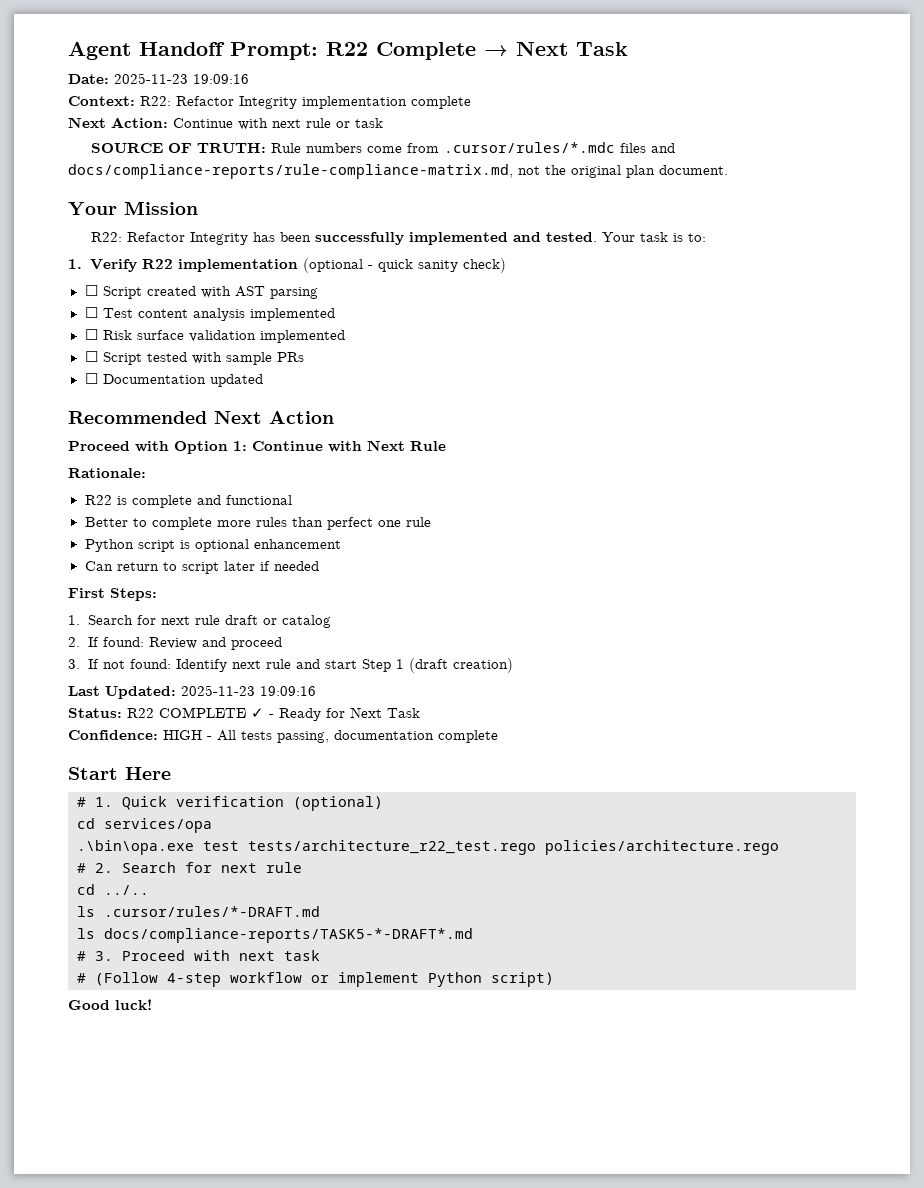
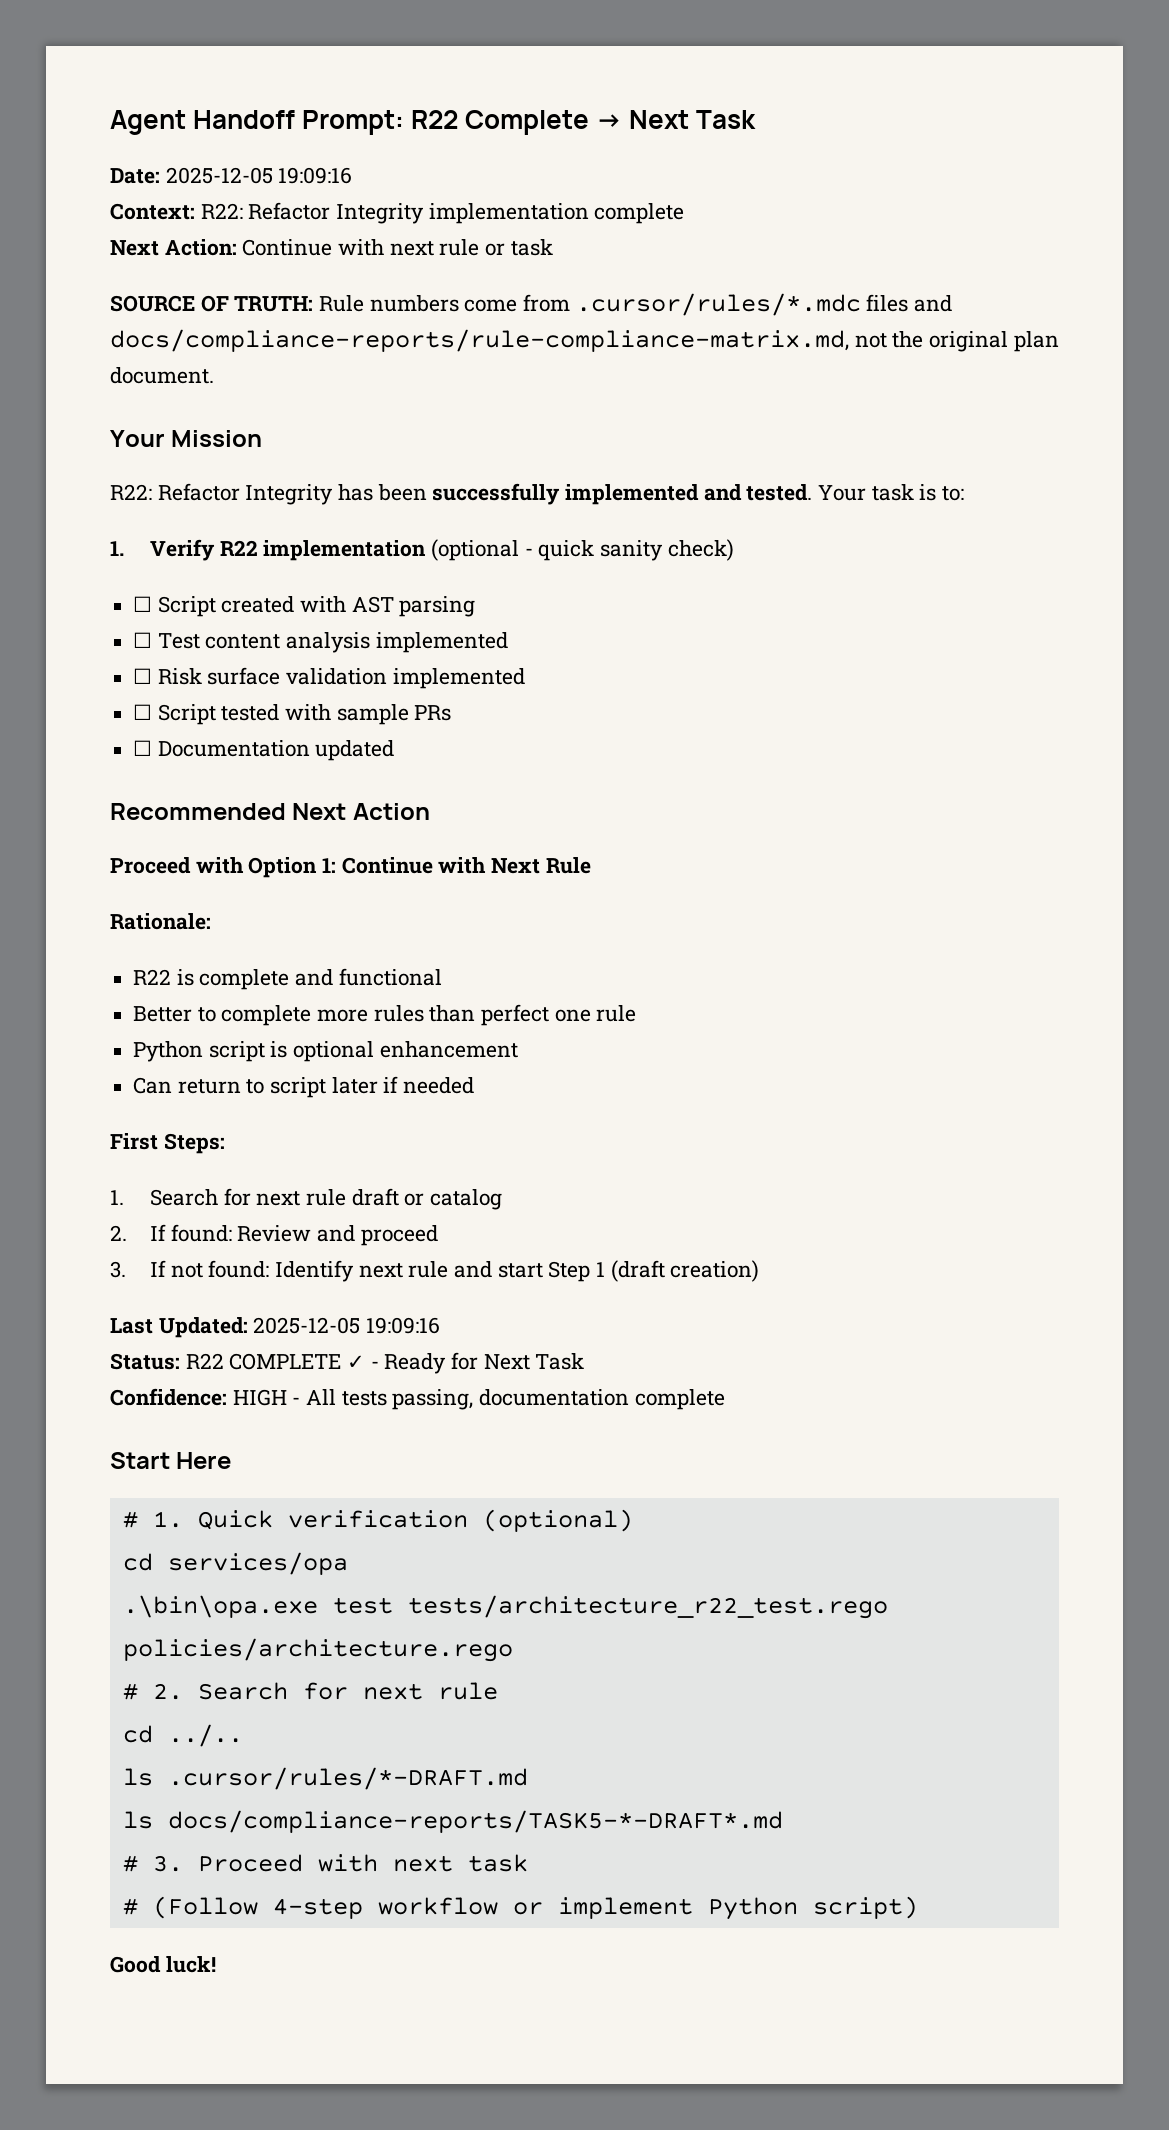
[114,73,188,84] 2025-11-23 -> [165,167,273,184] 2025-12-05
[181,685,255,696] 2025-11-23 -> [253,1317,361,1334] 2025-12-05

